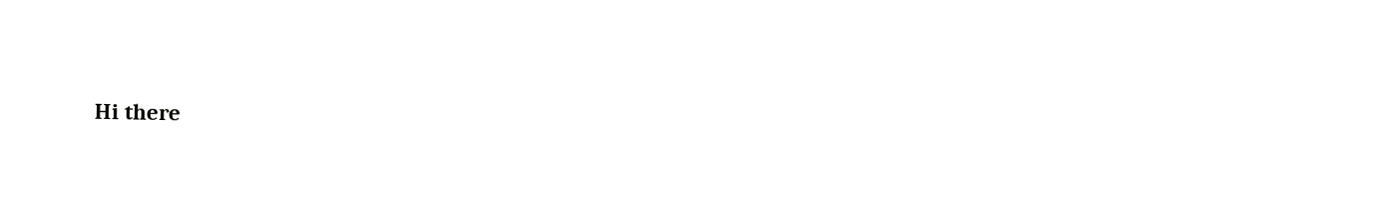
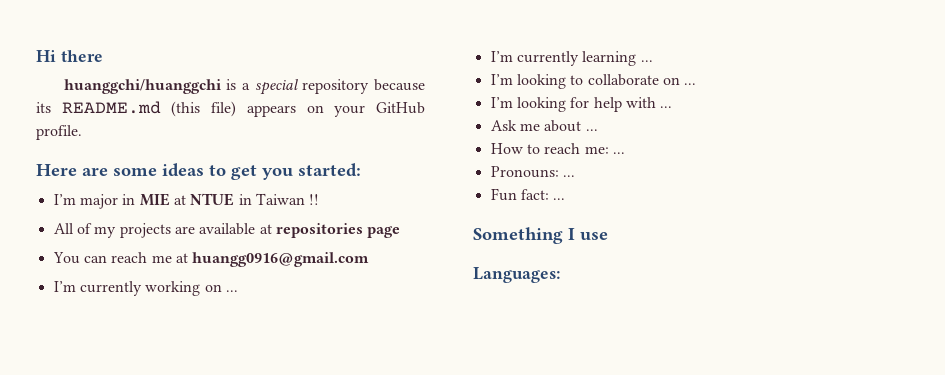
(182, 112) none -> [63,79,425,95] [36,101,426,117] [36,125,82,140] [36,163,361,180] [53,193,320,209] [53,223,401,238] [52,252,370,267] [53,281,238,296] [490,51,653,66] [490,74,697,89] [490,97,673,112] [490,120,598,132] [490,143,625,154] [490,166,575,178] [490,188,566,201] [473,227,608,244] [473,267,560,283] // huanggchi/huanggchi is a special repository because its README.md (this file) appears on your GitHub profile. // Here are some ideas to get you started: // I’m major in MIE at NTUE in Taiwan !! // All of my projects are available at repositories page // You can reach me at huangg0916@gmail.com // I’m currently working on ... // I’m currently learning ... // I’m looking to collaborate on ... // I’m looking for help with ... // Ask me about ... // How to reach me: ... // Pronouns: ... // Fun fact: ... // Something I use // Languages:

